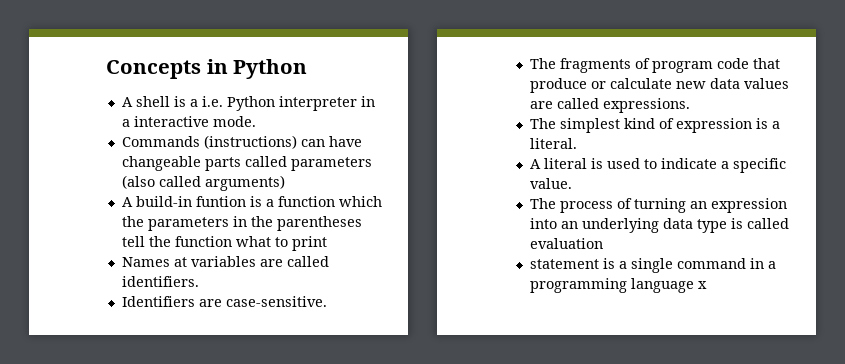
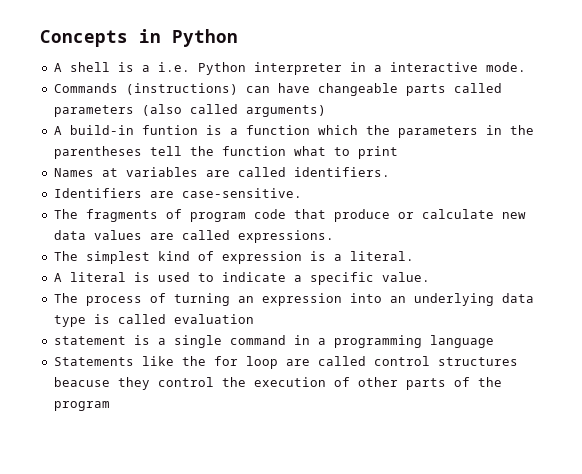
[697,281,707,289] x -> [53,356,518,369] [53,377,502,390] [53,401,110,411] // Statements like the for loop are called control structures beacuse they control the execution of other parts of the program

